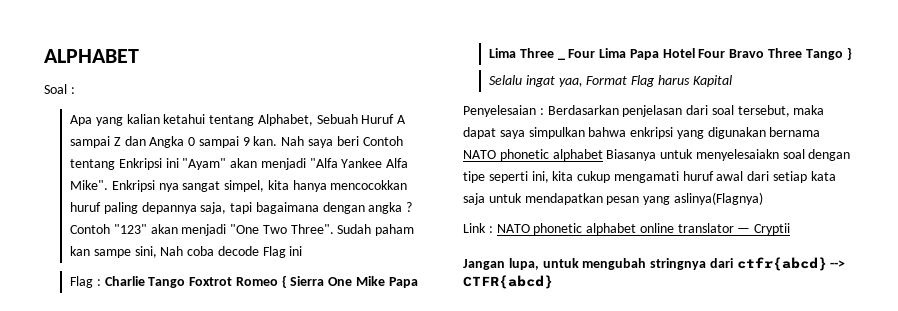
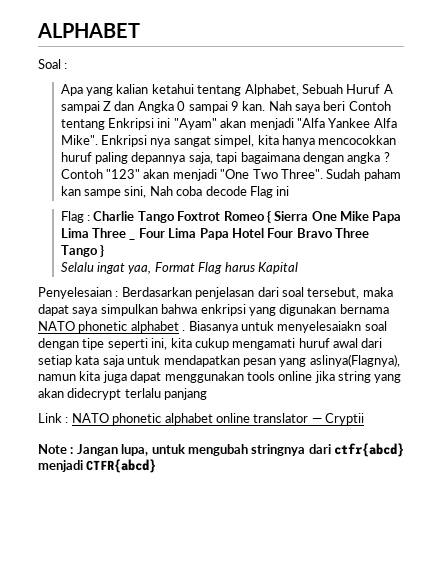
(603, 155) none -> [182,330,186,331] .
[673,192,763,205] aslinya(Flagnya) -> [309,354,400,367] [38,371,402,383] [38,388,208,400] aslinya(Flagnya), namun kita juga dapat menggunakan tools online jika string yang akan didecrypt terlalu panjang
(791, 229) none -> [38,444,74,454] Note :
[830,260,846,268] --> -> [38,460,83,472] menjadi

